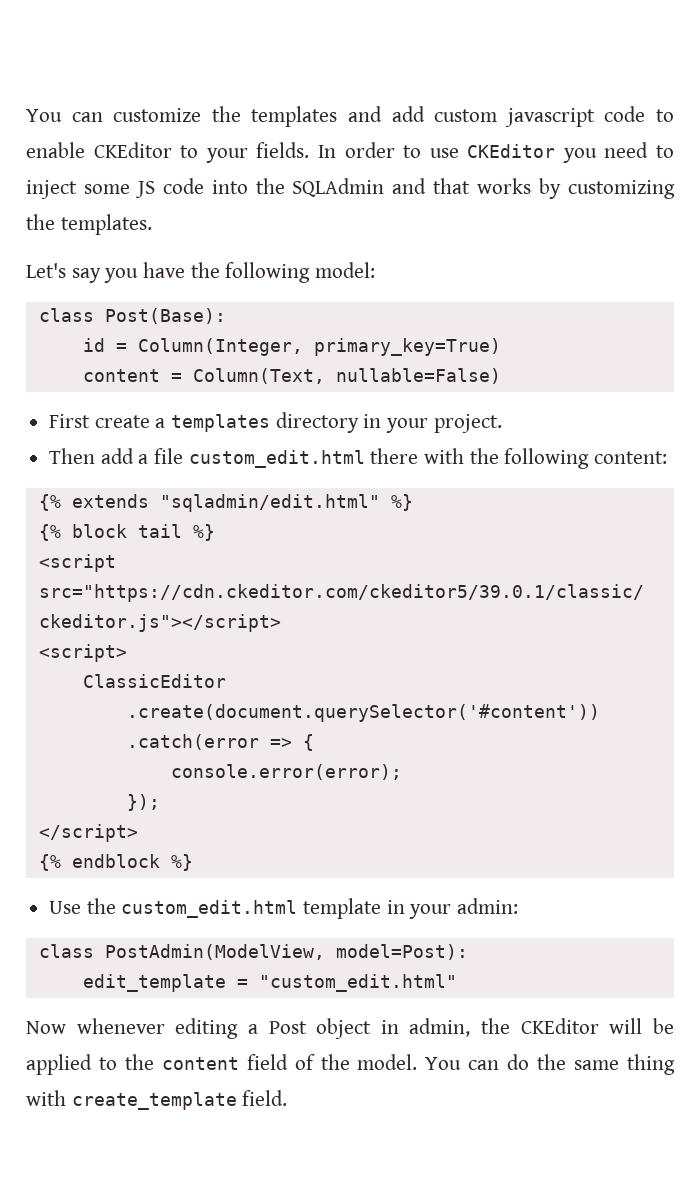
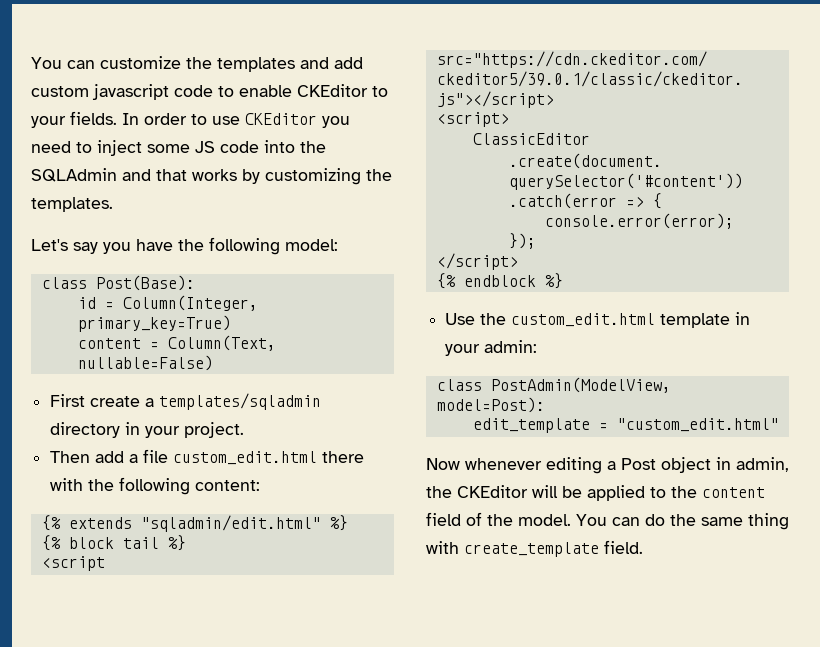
[171,414,271,432] templates -> [159,393,322,410] templates/sqladmin

